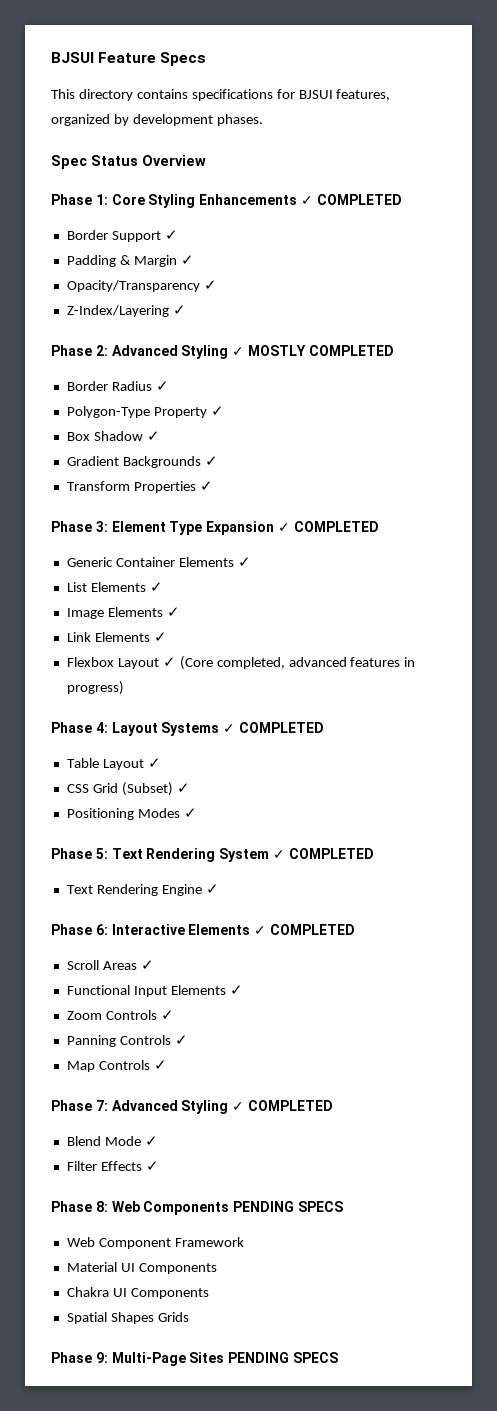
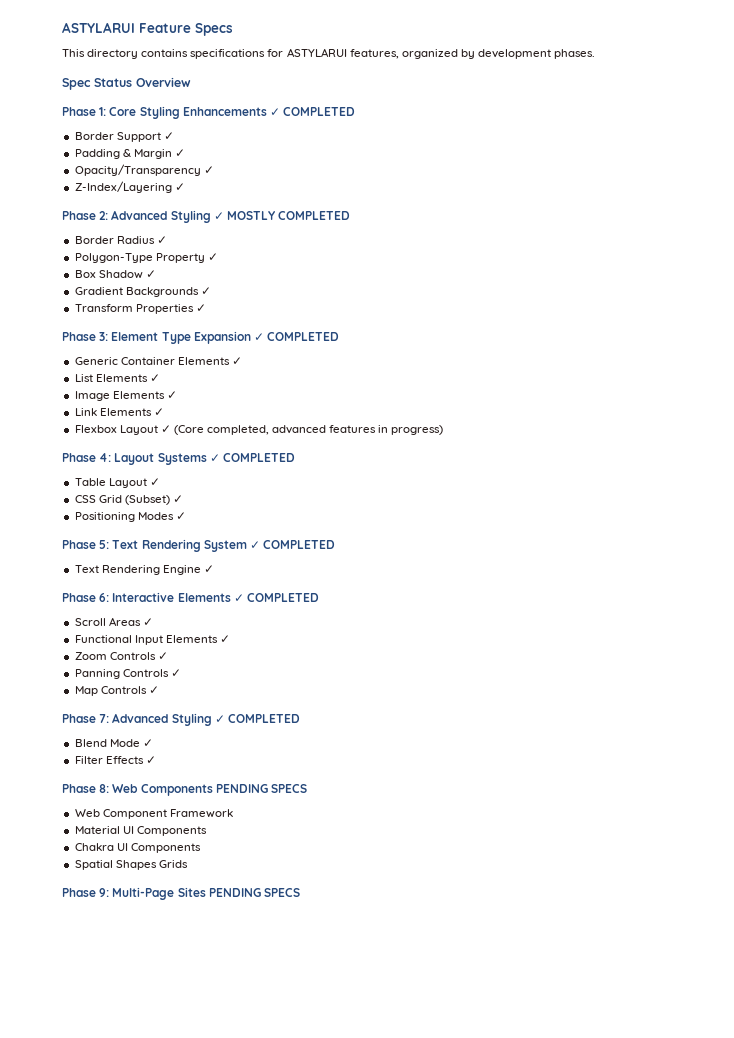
[51,52,94,63] BJSUI -> [62,22,135,33] ASTYLARUI
[298,90,333,99] BJSUI -> [286,48,347,57] ASTYLARUI

